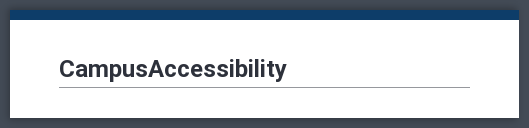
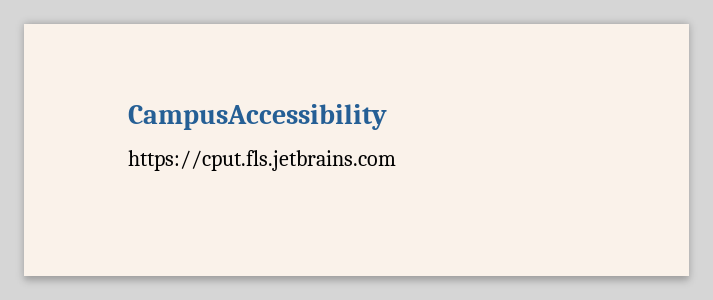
(287, 70) none -> [128,150,396,171] // https://cput.fls.jetbrains.com

